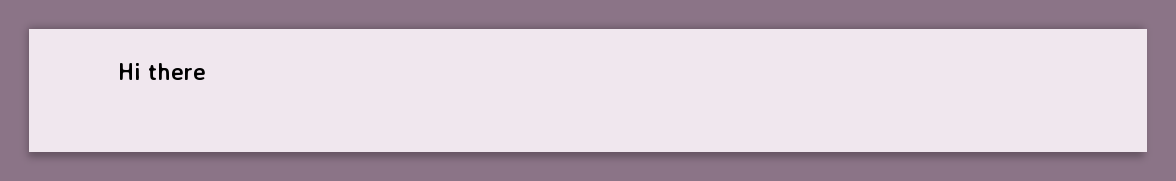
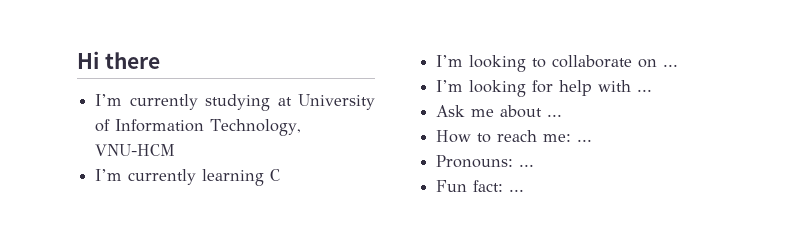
(206, 71) none -> [95,94,375,111] [95,119,302,136] [95,144,176,156] [95,169,281,186] [436,55,679,72] [436,80,653,97] [436,105,563,118] [436,130,593,143] [436,155,535,168] [436,180,525,192] // I’m currently studying at University of Information Technology, VNU-HCM // I’m currently learning C // I’m looking to collaborate on ... // I’m looking for help with ... // Ask me about ... // How to reach me: ... // Pronouns: ... // Fun fact: ...

